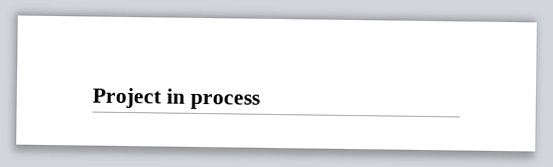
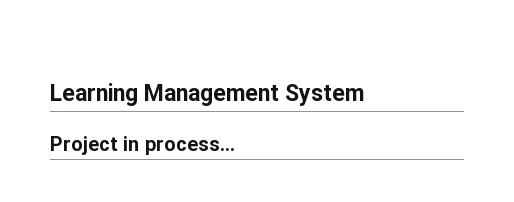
(92, 98) none -> [50,83,365,106] Learning Management System //
[189,93,260,110] process -> [144,139,235,155] process...

